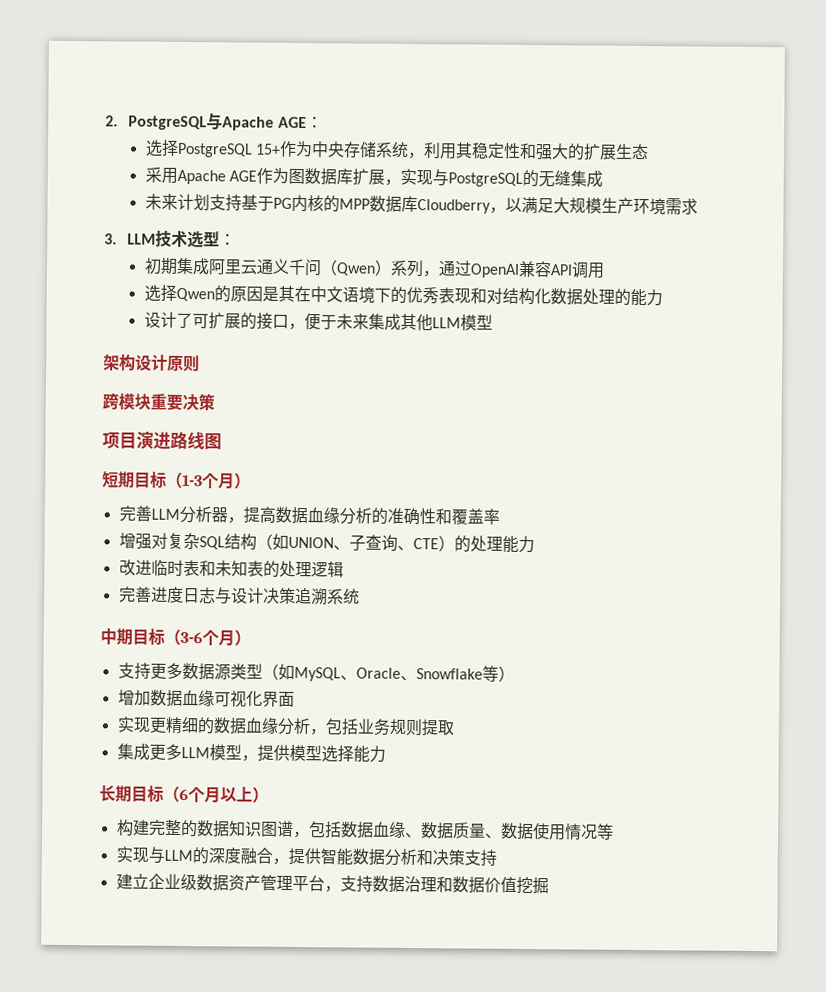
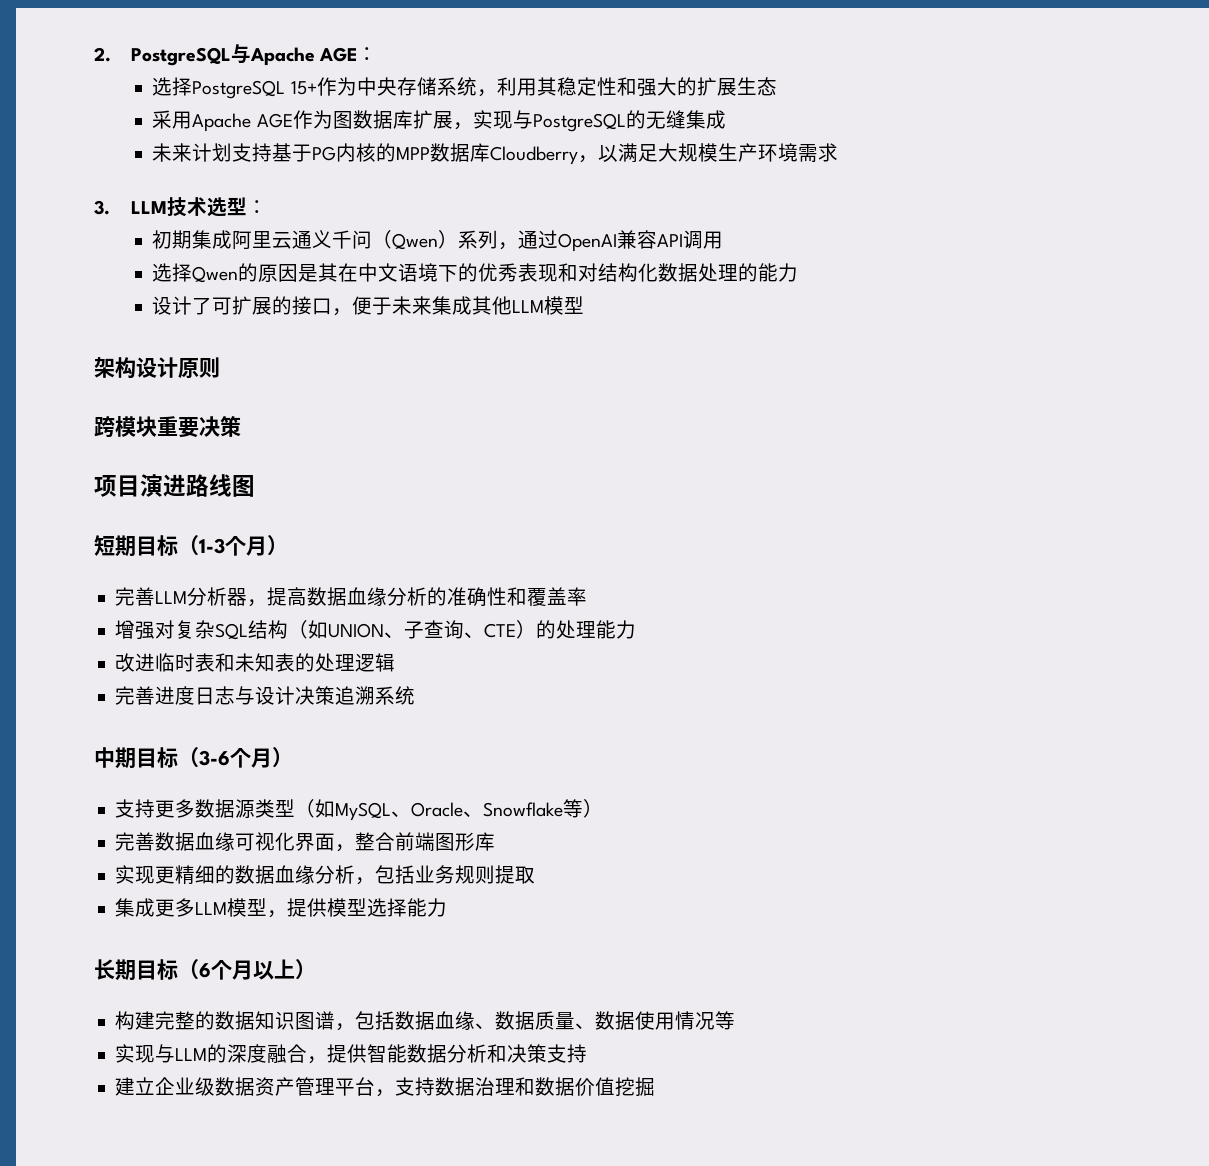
[117,689,151,706] 增加 -> [115,832,156,851] 完善
(295, 699) none -> [335,832,496,852] ，整合前端图形库

